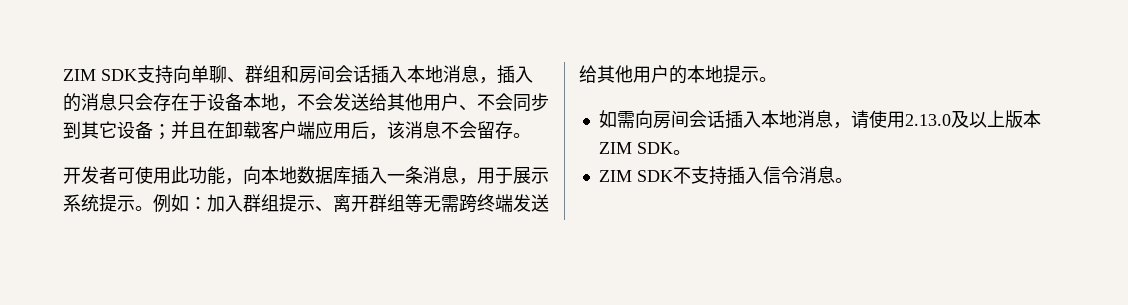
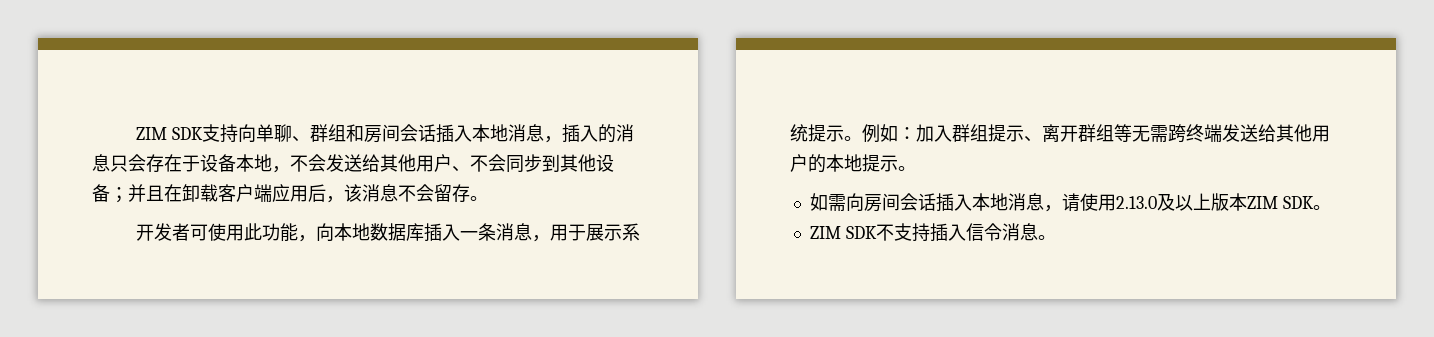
[99,121,117,138] 它 -> [578,154,596,172] 他

